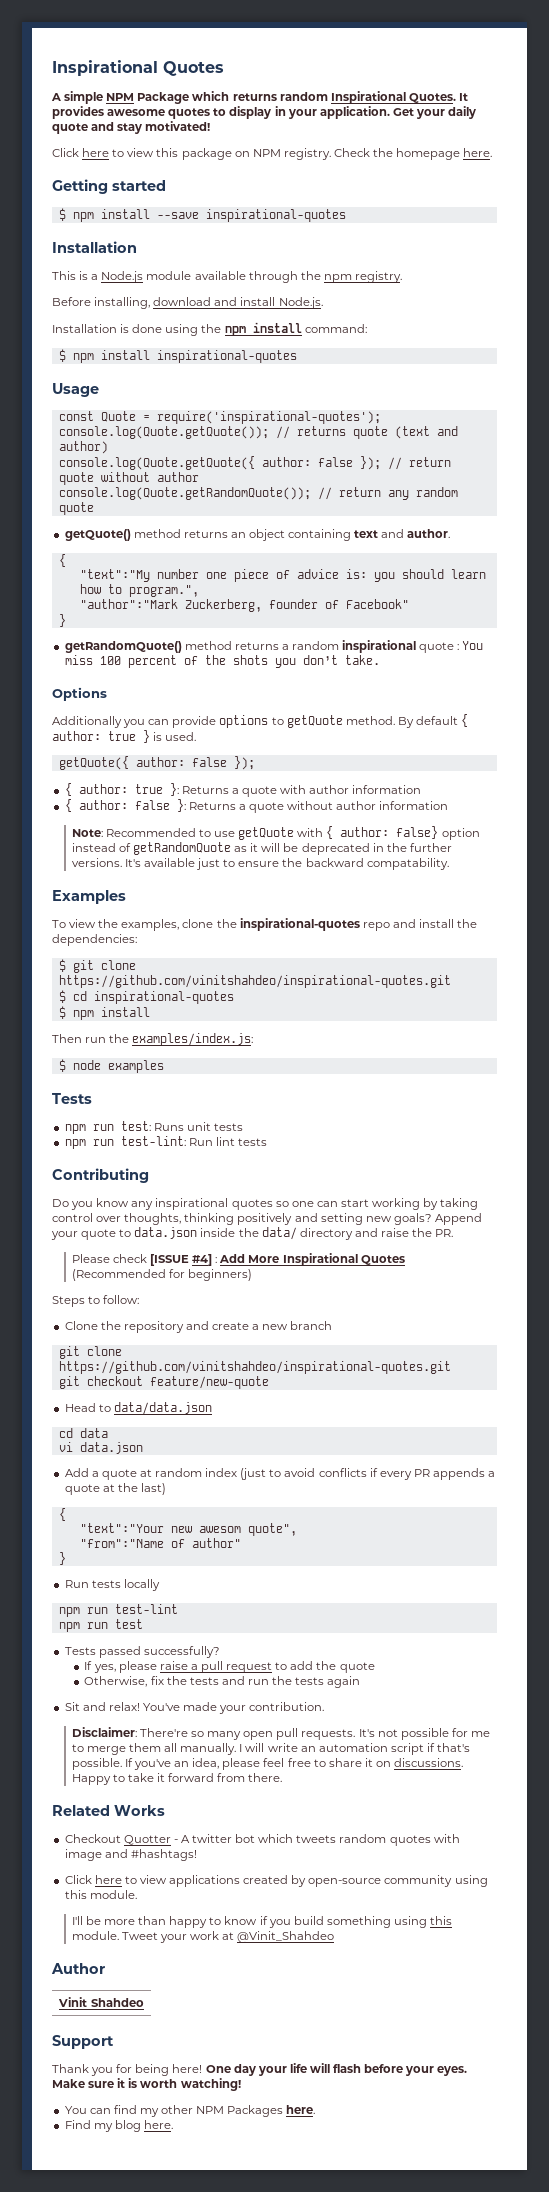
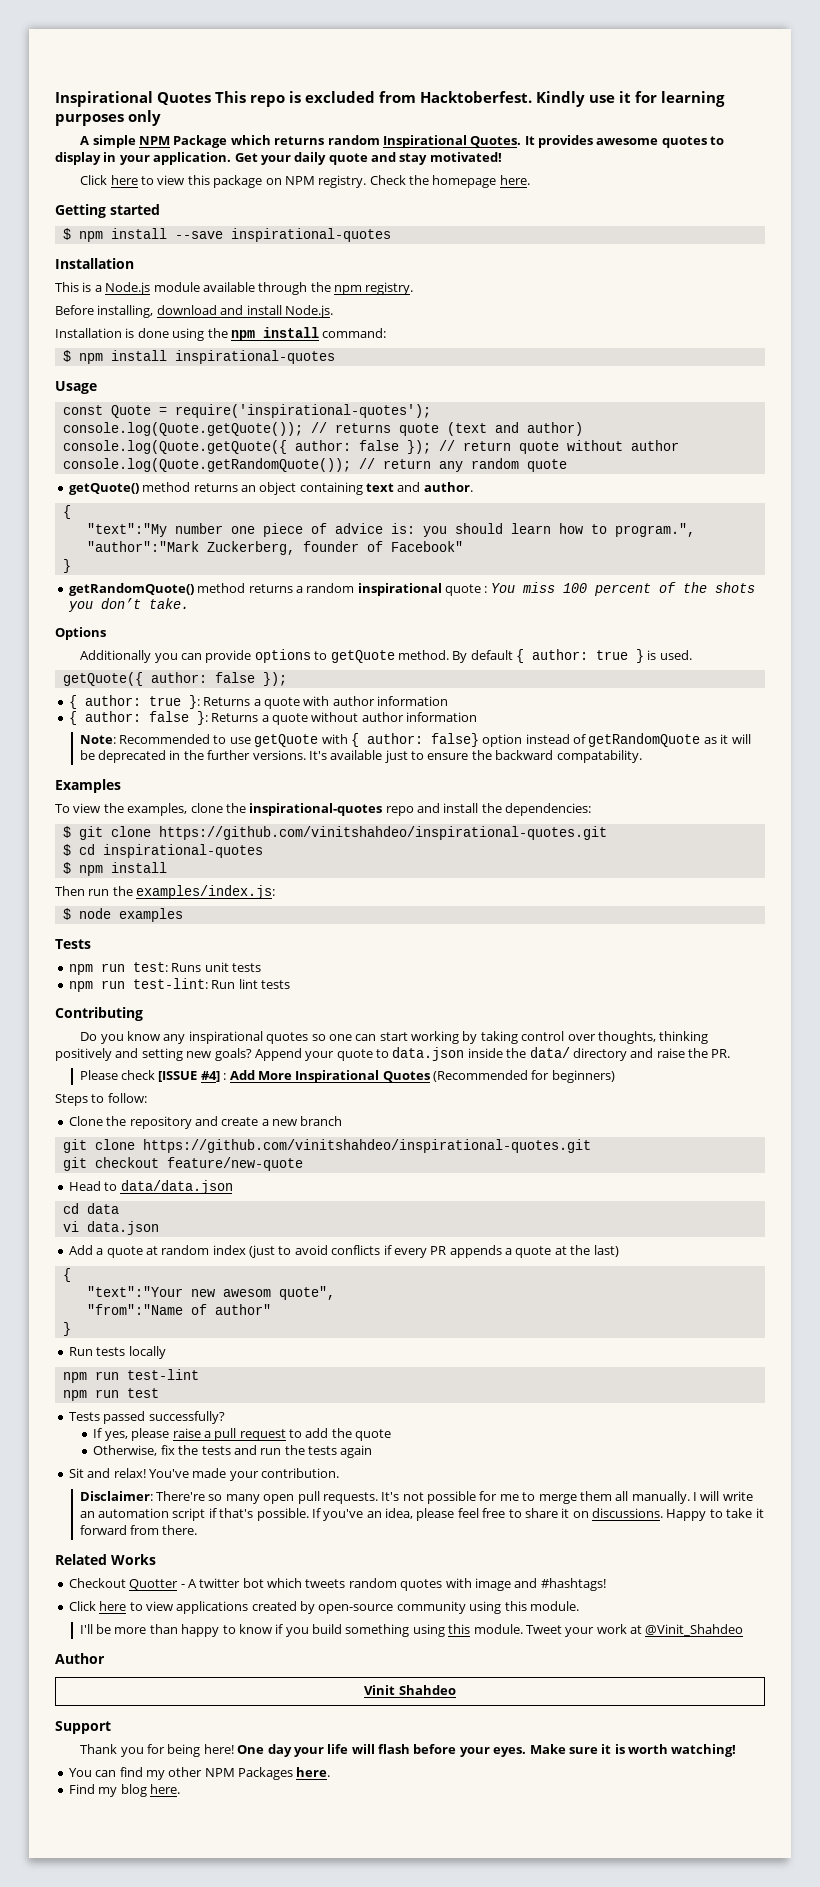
[52,60,224,76] Inspirational Quotes -> [55,91,725,107] [55,110,161,126] Inspirational Quotes This repo is excluded from Hacktoberfest. Kindly use it for learning purposes only

